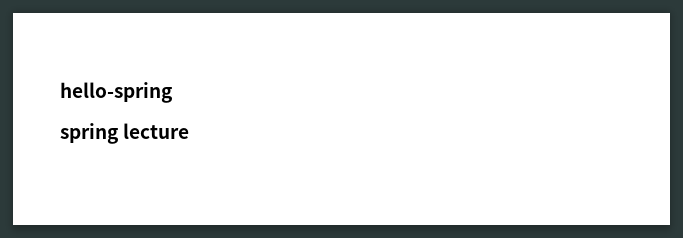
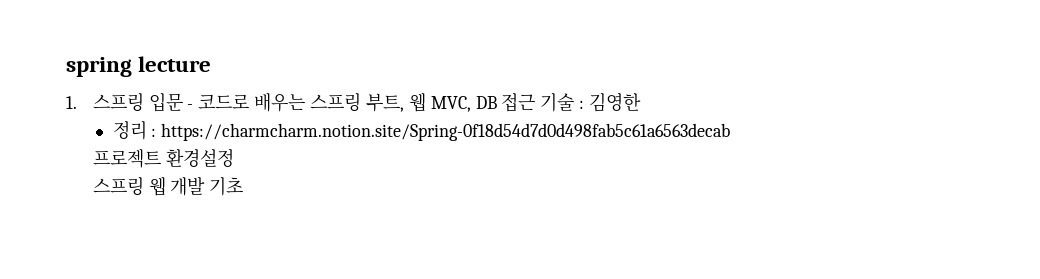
[60,82,173,103] hello-spring // -> (66, 67) none
(190, 131) none -> [66,93,641,112] [112,121,731,141] [92,149,234,168] [92,177,244,196] // 1. 스프링 입문 - 코드로 배우는 스프링 부트, 웹 MVC, DB 접근 기술 : 김영한 // 정리 : https://charmcharm.notion.site/Spring-0f18d54d7d0d498fab5c61a6563decab // 프로젝트 환경설정 // 스프링 웹 개발 기초

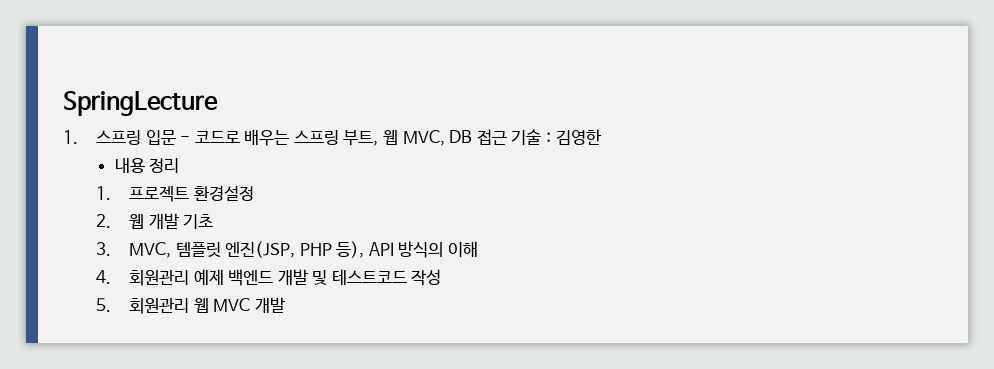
[66,56,212,77] spring lecture -> [63,91,218,116] SpringLecture
(641, 102) none -> [114,158,145,173] 내용
[151,123,731,141] : https://charmcharm.notion.site/Spring-0f18d54d7d0d498fab5c61a6563decab // -> [95,186,111,200] // 1.
[92,177,144,196] 스프링 -> [95,214,111,228] 2.
(244, 186) none -> [95,241,479,258] [95,269,442,286] [95,297,285,314] // 3. MVC, 템플릿 엔진(JSP, PHP 등), API 방식의 이해 // 4. 회원관리 예제 백엔드 개발 및 테스트코드 작성 // 5. 회원관리 웹 MVC 개발

